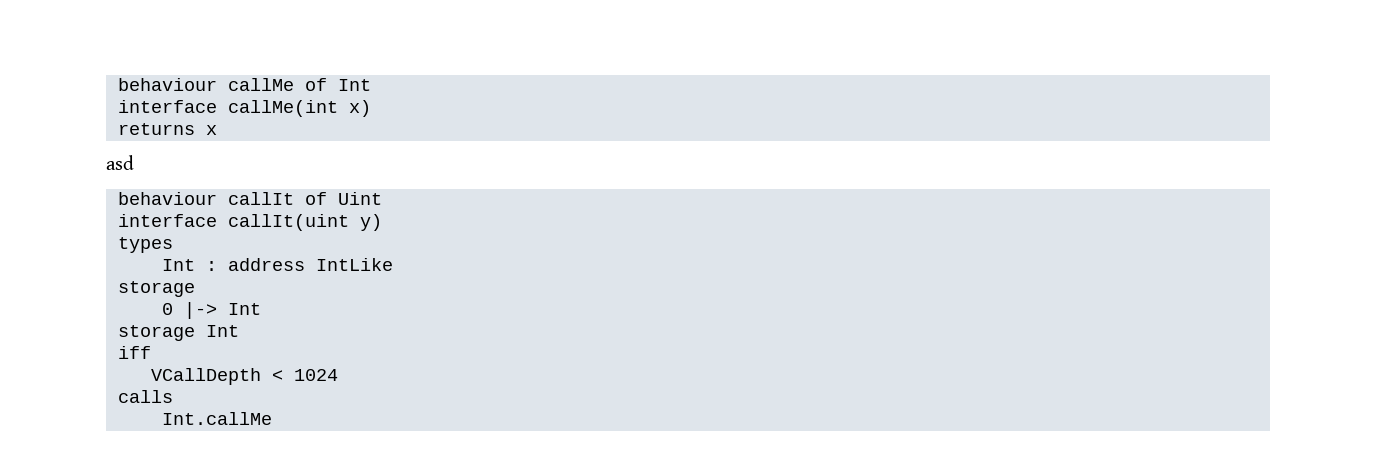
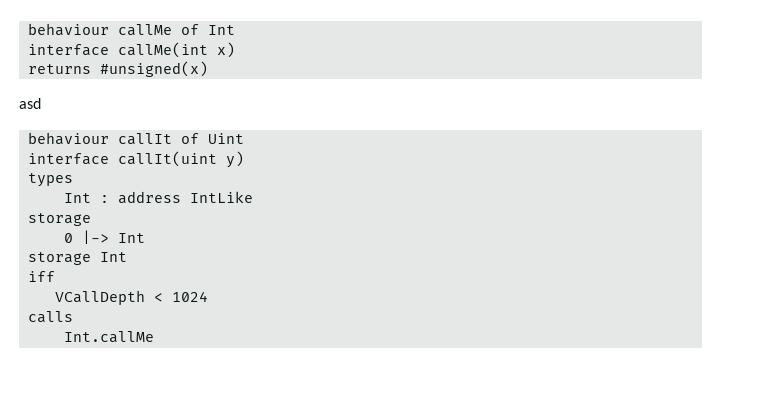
[205,125,217,135] x -> [100,61,209,77] #unsigned(x)

